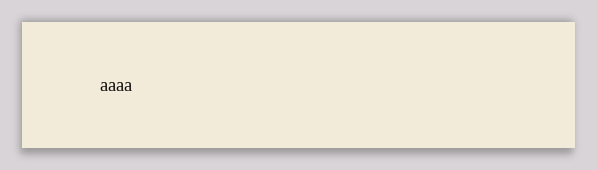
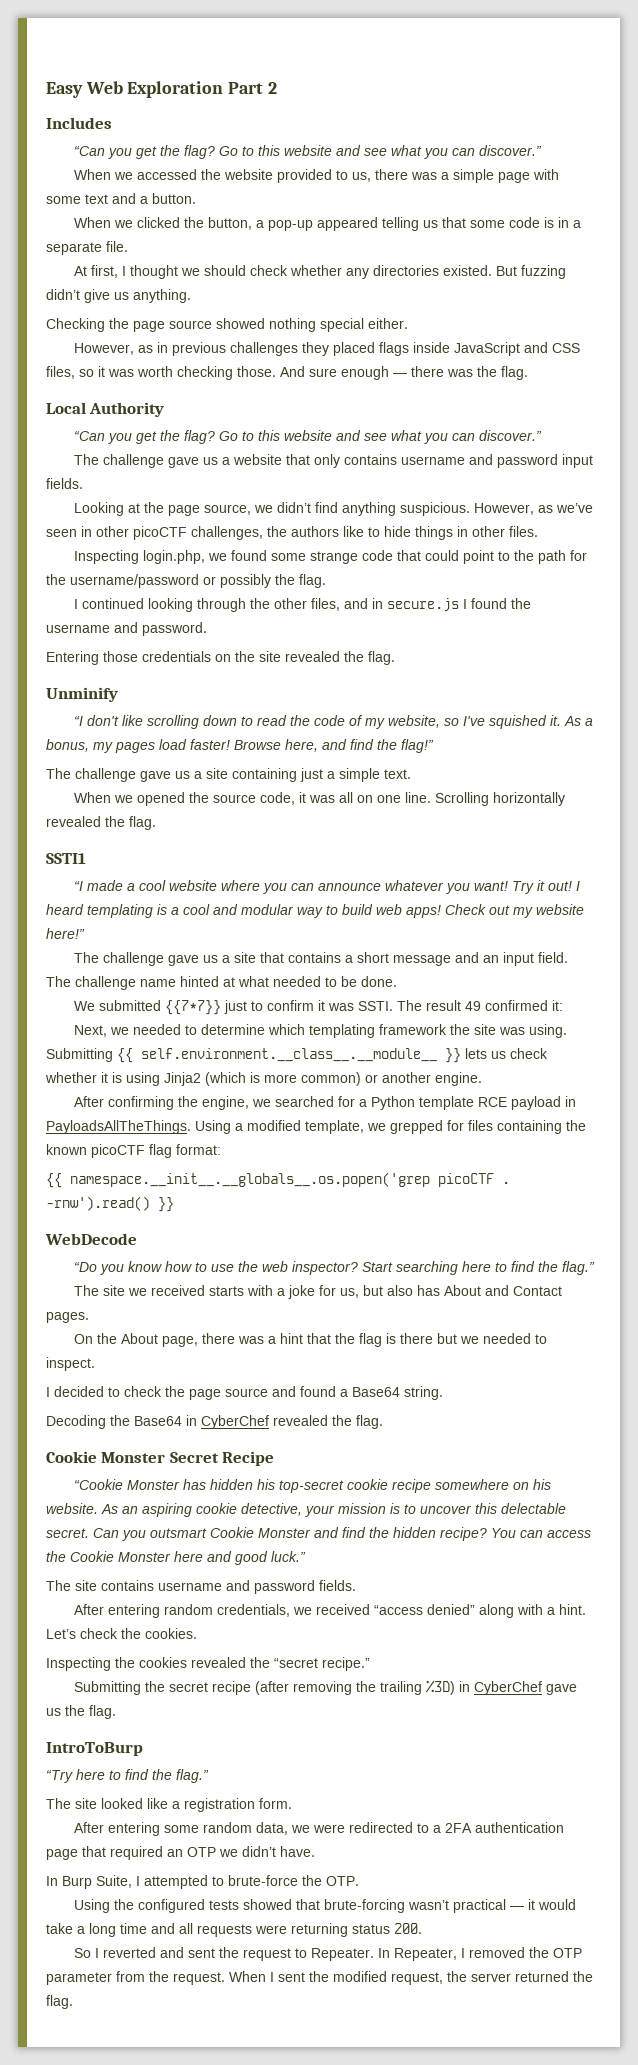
[100,82,132,91] aaaa -> [46,81,277,98] [46,117,112,129] [74,145,543,159] [74,169,560,183] [46,193,196,204] [74,217,582,231] [46,241,128,255] [74,265,567,279] [46,289,191,303] [46,318,408,332] [74,342,581,356] [46,366,528,380] [46,402,165,417] [74,430,543,444] [74,454,594,468] [46,478,83,489] [74,502,594,516] [46,526,538,540] [74,550,588,564] [46,574,326,588] [74,598,532,612] [46,622,207,636] [46,651,395,665] [46,687,118,702] [74,715,594,729] [46,739,434,753] [46,768,411,782] [74,792,566,806] [46,816,156,830] [46,853,86,864] [74,880,581,894] [46,904,584,918] [46,928,85,939] [74,952,569,966] [46,976,397,990] [74,1000,564,1015] [74,1024,568,1038] [46,1048,548,1063] [45,1072,482,1086] [74,1096,577,1110] [46,1120,586,1134] [46,1144,221,1158] [46,1172,510,1188] [46,1196,174,1212] [45,1233,137,1245] [74,1261,596,1275] [74,1285,563,1299] [46,1312,89,1323] [74,1333,548,1347] [46,1357,95,1371] [46,1386,443,1400] [46,1415,383,1429] [46,1451,275,1466] [74,1479,552,1493] [46,1503,566,1517] [46,1527,591,1541] [46,1551,306,1565] [46,1580,356,1594] [74,1604,587,1618] [46,1628,197,1639] [46,1657,370,1671] [74,1680,578,1695] [46,1705,116,1719] [46,1742,143,1756] [46,1769,209,1783] [46,1798,292,1812] [74,1822,565,1836] [46,1846,315,1860] [46,1875,359,1889] [74,1899,577,1913] [46,1923,422,1937] [74,1947,583,1961] [46,1971,593,1985] [46,1995,73,2009] Easy Web Exploration Part 2 // Includes // “Can you get the flag? Go to this website and see what you can discover.” // When we accessed the website provided to us, there was a simple page with some text and a button. // When we clicked the button, a pop-up appeared telling us that some code is in a separate file. // At first, I thought we should check whether any directories existed. But fuzzing didn’t give us anything. // Checking the page source showed nothing special either. // However, as in previous challenges they placed flags inside JavaScript and CSS files, so it was worth checking those. And sure enough — there was the flag. // Local Authority // “Can you get the flag? Go to this website and see what you can discover.” // The challenge gave us a website that only contains username and password input fields. // Looking at the page source, we didn’t find anything suspicious. However, as we’ve seen in other picoCTF challenges, the authors like to hide things in other files. // Inspecting login.php, we found some strange code that could point to the path for the username/password or possibly the flag. // I continued looking through the other files, and in secure.js I found the username and password. // Entering those credentials on the site revealed the flag. // Unminify // “I don't like scrolling down to read the code of my website, so I've squished it. As a bonus, my pages load faster! Browse here, and find the flag!” // The challenge gave us a site containing just a simple text. // When we opened the source code, it was all on one line. Scrolling horizontally revealed the flag. // SSTI1 // “I made a cool website where you can announce whatever you want! Try it out! I heard templating is a cool and modular way to build web apps! Check out my website here!” // The challenge gave us a site that contains a short message and an input field. The challenge name hinted at what needed to be done. // We submitted {{7*7}} just to confirm it was SSTI. The result 49 confirmed it: // Next, we needed to determine which templating framework the site was using. Submitting {{ self.environment.__class__.__module__ }} lets us check whether it is using Jinja2 (which is more common) or another engine. // After confirming the engine, we searched for a Python template RCE payload in PayloadsAllTheThings. Using a modified template, we grepped for files containing the known picoCTF flag format: // {{ namespace.__init__.__globals__.os.popen('grep picoCTF . -rnw').read() }} // WebDecode // “Do you know how to use the web inspector? Start searching here to find the flag.” // The site we received starts with a joke for us, but also has About and Contact pages. // On the About page, there was a hint that the flag is there but we needed to inspect. // I decided to check the page source and found a Base64 string. // Decoding the Base64 in CyberChef revealed the flag. // Cookie Monster Secret Recipe // “Cookie Monster has hidden his top-secret cookie recipe somewhere on his website. As an aspiring cookie detective, your mission is to uncover this delectable secret. Can you outsmart Cookie Monster and find the hidden recipe? You can access the Cookie Monster here and good luck.” // The site contains username and password fields. // After entering random credentials, we received “access denied” along with a hint. Let’s check the cookies. // Inspecting the cookies revealed the “secret recipe.” // Submitting the secret recipe (after removing the trailing %3D) in CyberChef gave us the flag. // IntroToBurp // “Try here to find the flag.” // The site looked like a registration form. // After entering some random data, we were redirected to a 2FA authentication page that required an OTP we didn’t have. // In Burp Suite, I attempted to brute-force the OTP. // Using the configured tests showed that brute-forcing wasn’t practical — it would take a long time and all requests were returning status 200. // So I reverted and sent the request to Repeater. In Repeater, I removed the OTP parameter from the request. When I sent the modified request, the server returned the flag.

